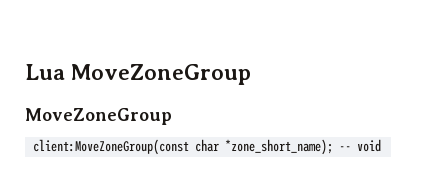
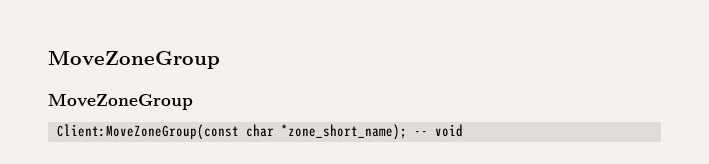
[25,64,65,80] Lua -> (48, 59) none
[32,139,189,155] client:MoveZoneGroup(const -> [56,124,239,140] Client:MoveZoneGroup(const

